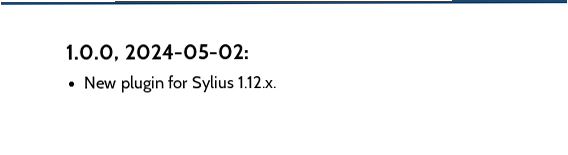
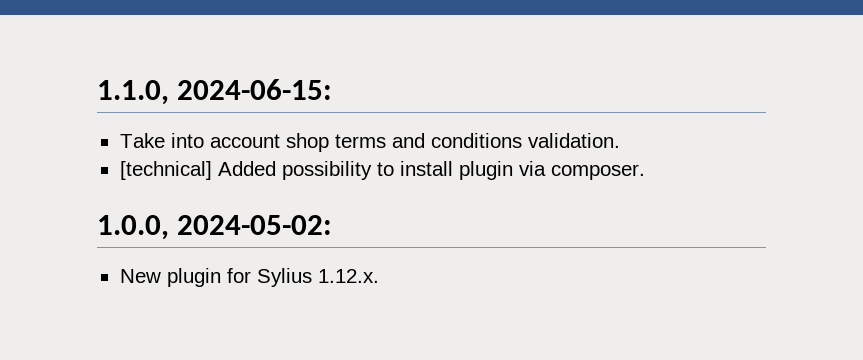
(65, 53) none -> [97,79,333,105] [119,133,620,152] [119,161,645,180] 1.1.0, 2024-06-15: // Take into account shop terms and conditions validation. // [technical] Added possibility to install plugin via composer. //

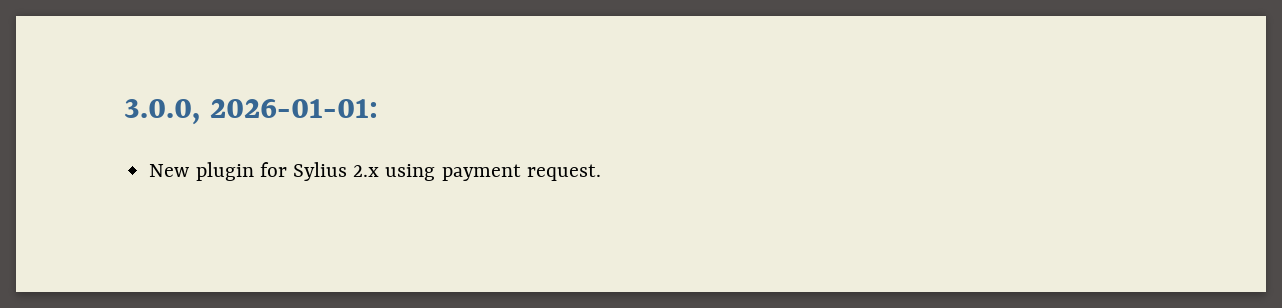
[97,79,333,105] [119,133,620,152] [119,161,645,180] [97,215,333,240] 1.1.0, 2024-06-15: // Take into account shop terms and conditions validation. // [technical] Added possibility to install plugin via composer. // 1.0.0, 2024-05-02: -> [124,99,378,125] 3.0.0, 2026-01-01:
[317,269,379,283] 1.12.x. -> [353,164,601,181] 2.x using payment request.

